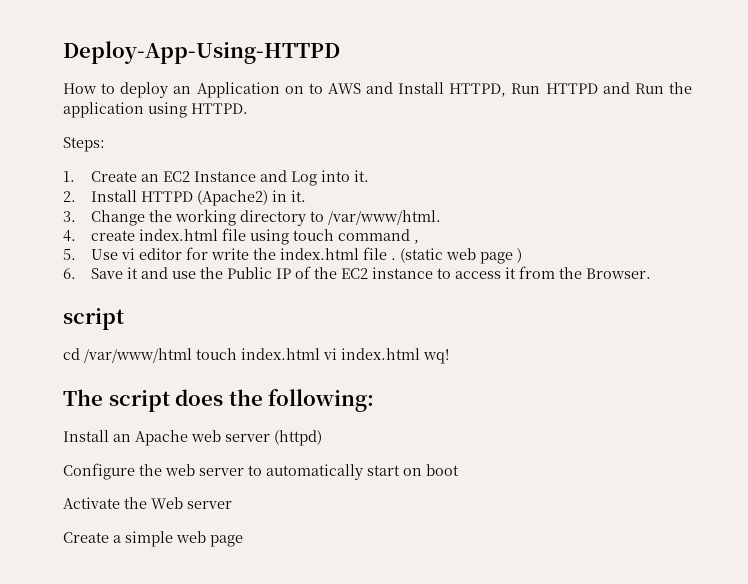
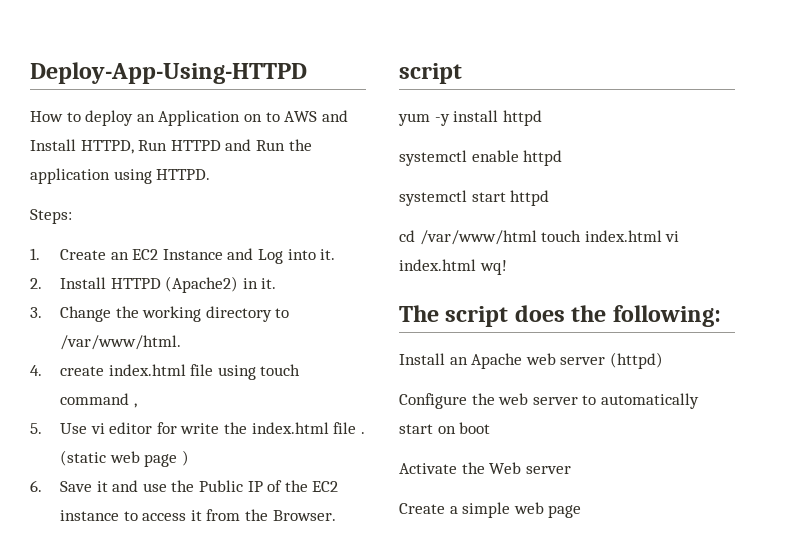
(124, 319) none -> [398,110,542,126] [399,150,563,166] [399,190,550,206] // yum -y install httpd // systemctl enable httpd // systemctl start httpd

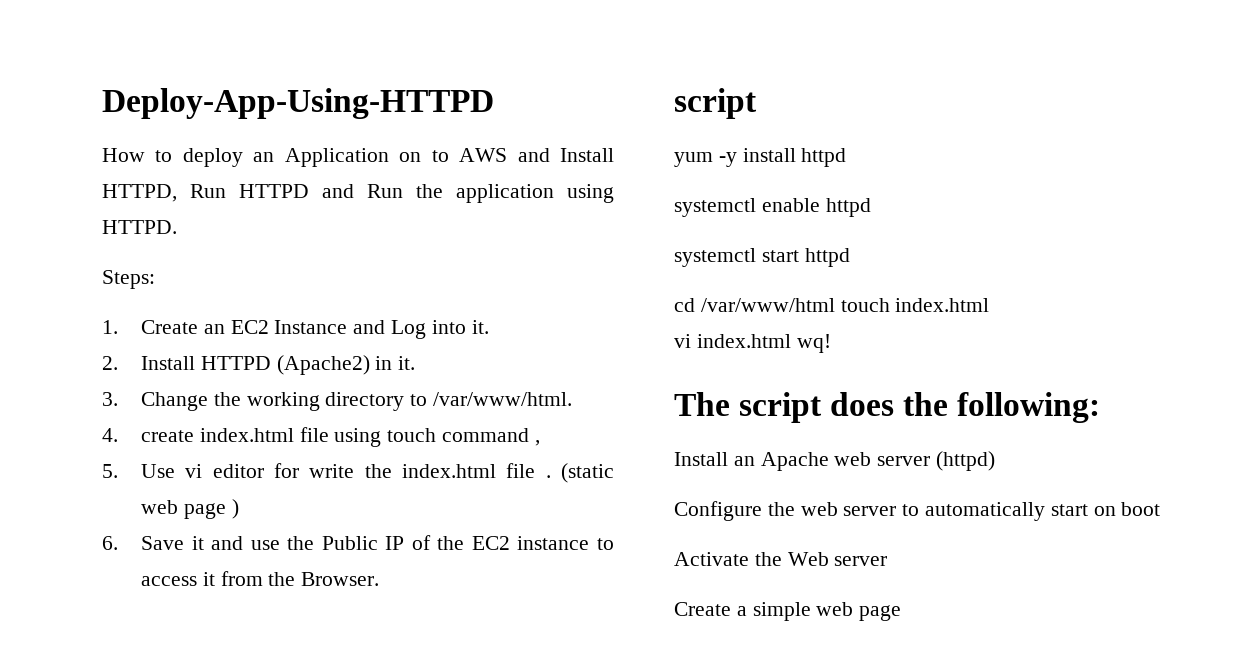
(662, 236) none -> (990, 305) //

